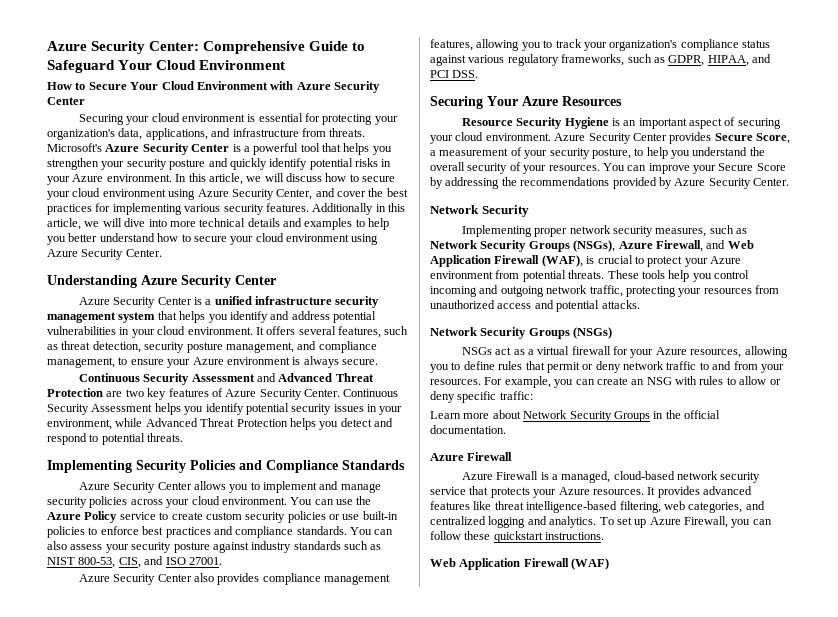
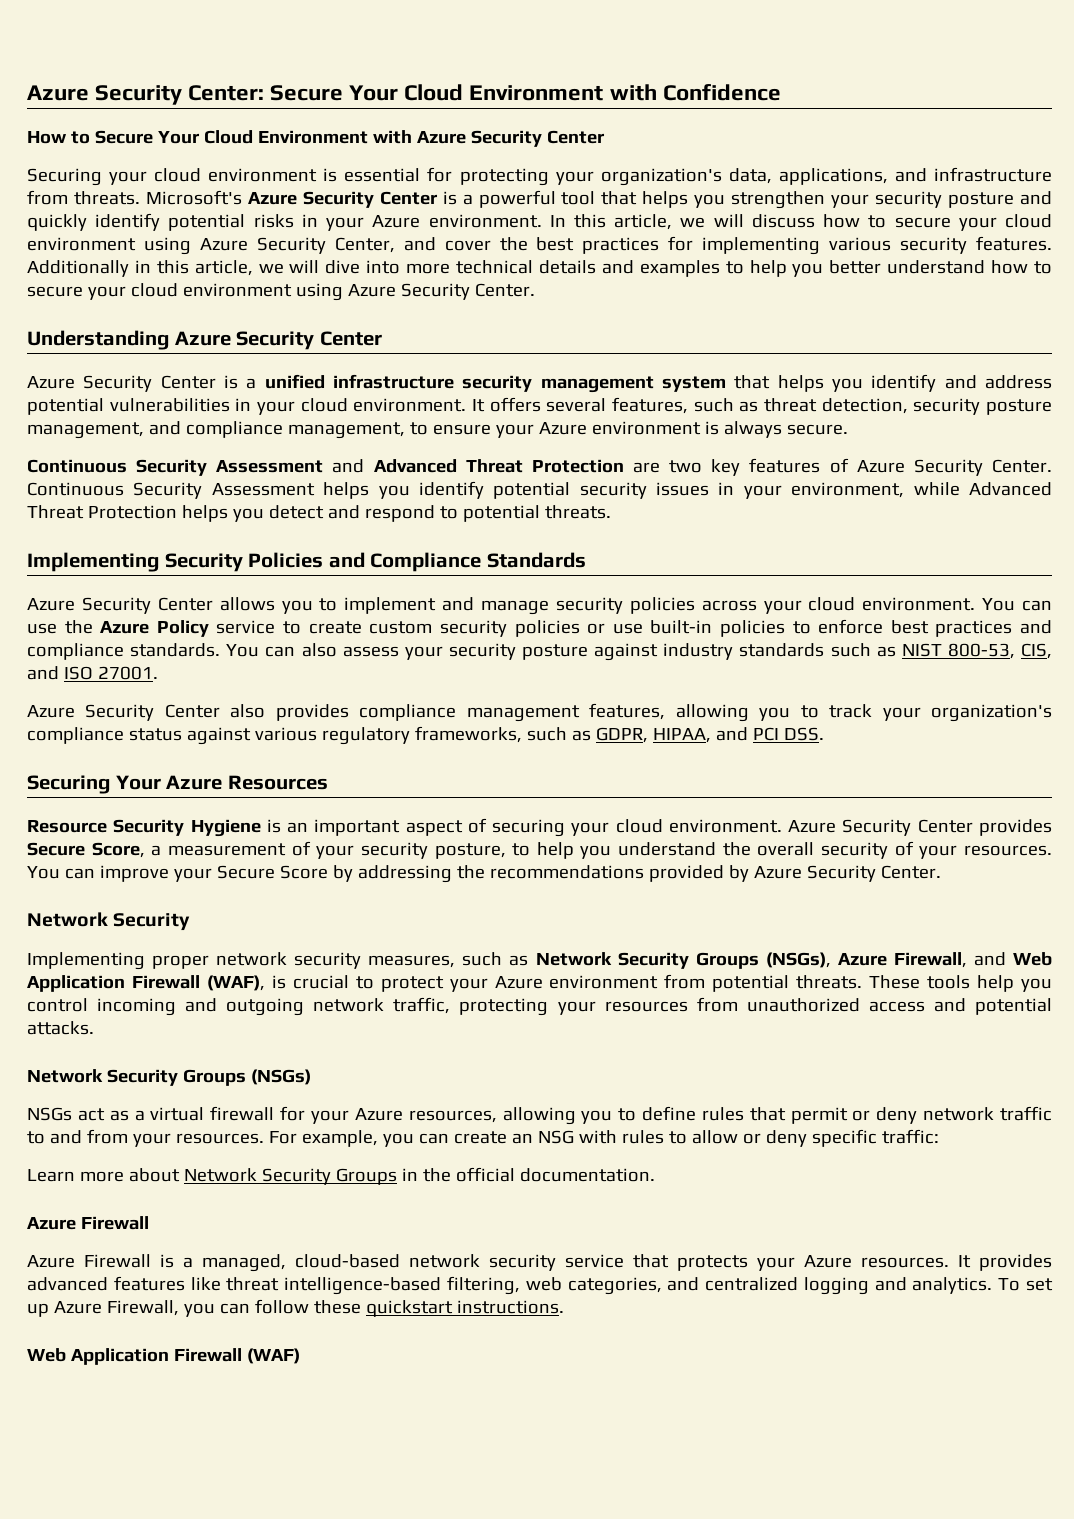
[203,41,366,54] [47,60,286,73] Comprehensive Guide to Safeguard Your Cloud Environment -> [270,84,781,101] Secure Your Cloud Environment with Confidence

